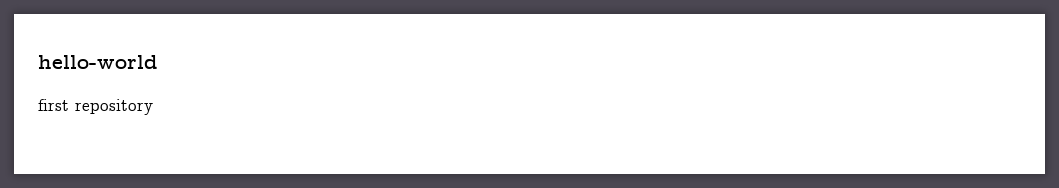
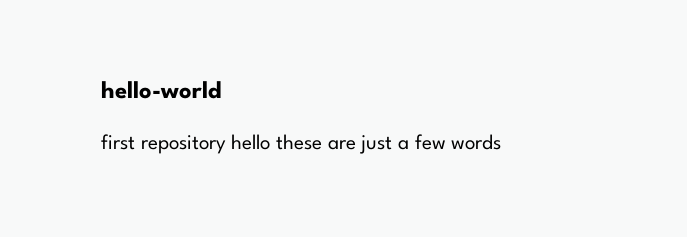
(153, 107) none -> [231,134,502,154] hello these are just a few words

